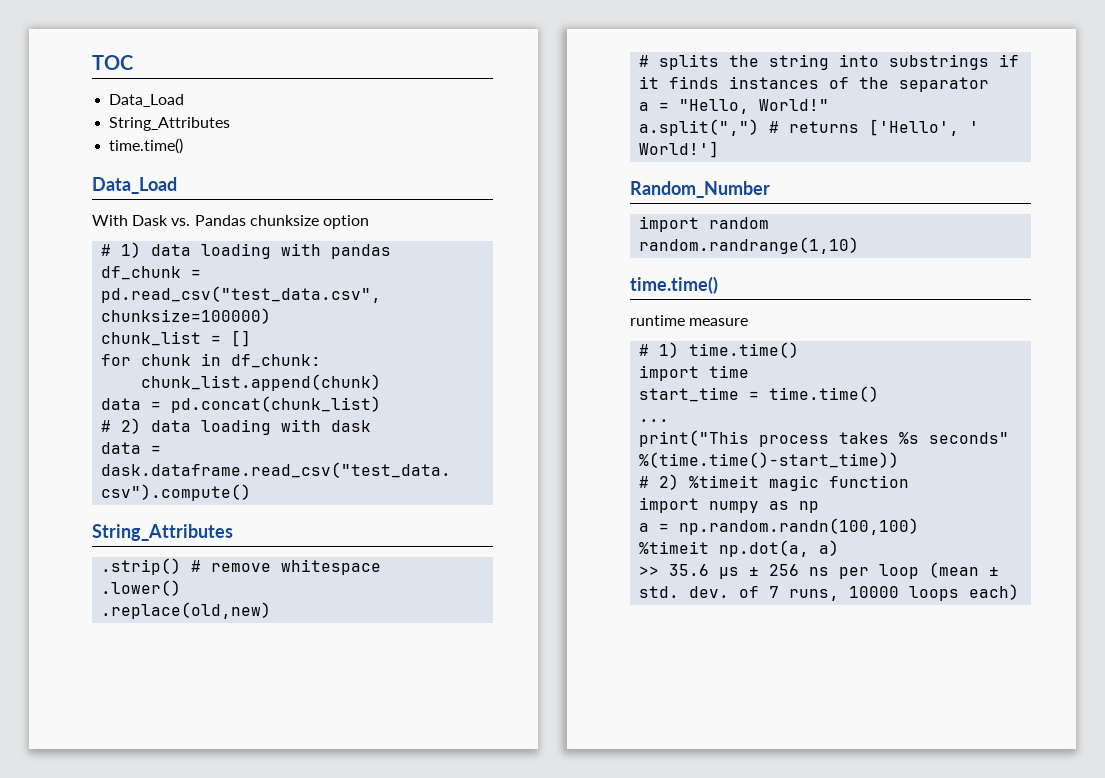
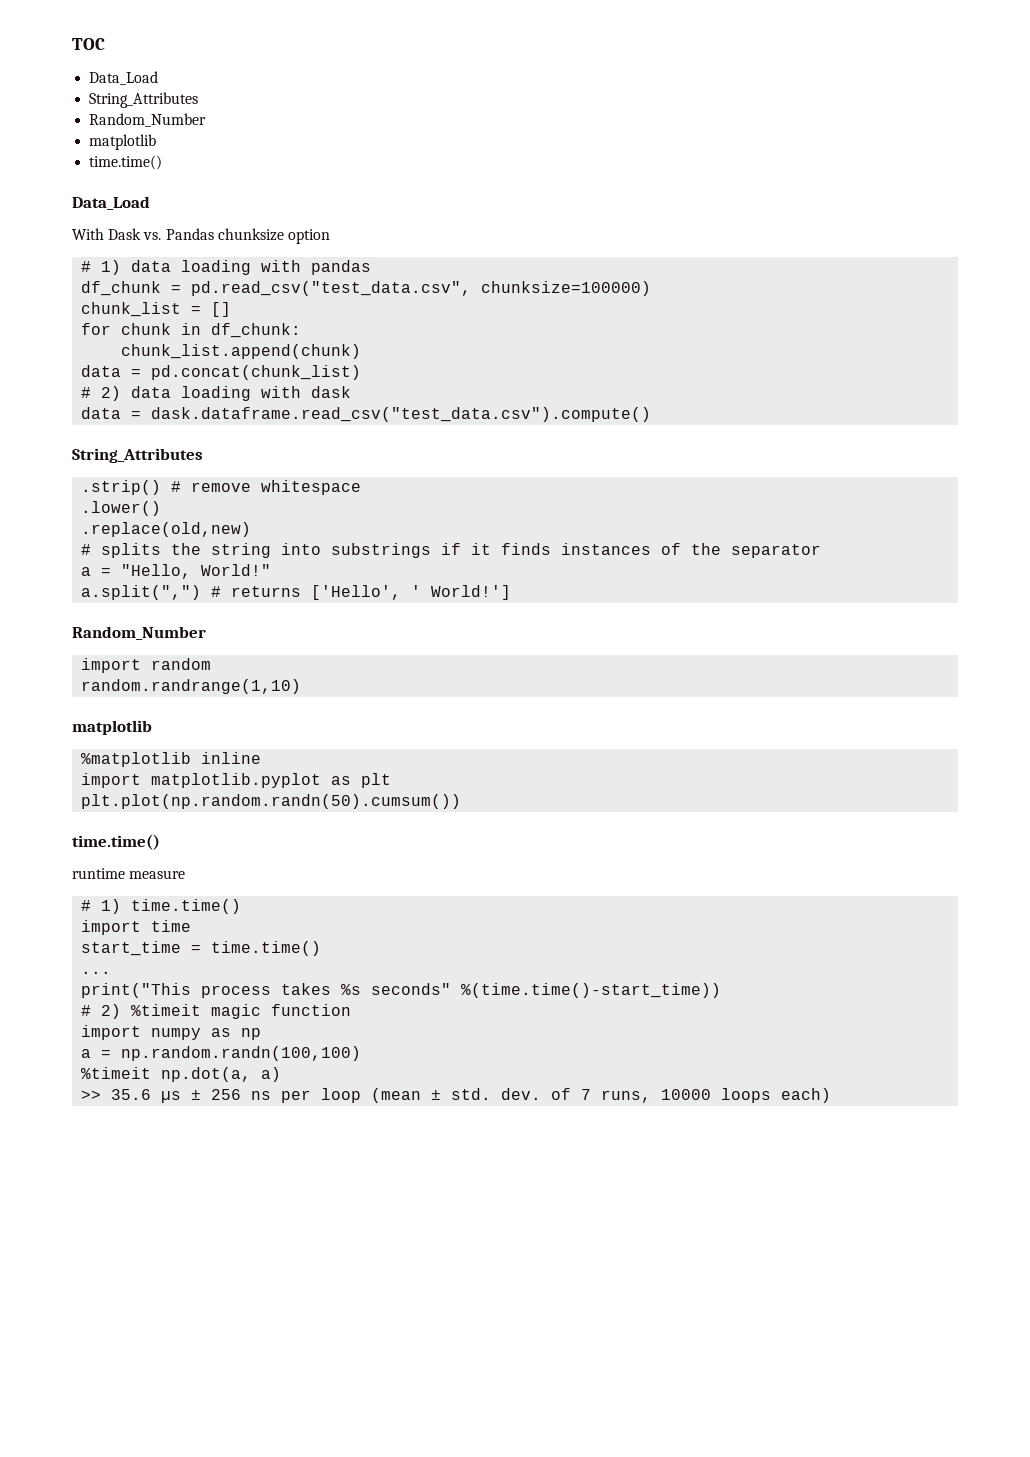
(231, 124) none -> [89,113,207,127] [89,134,157,150] // Random_Number // matplotlib
(860, 245) none -> [72,720,152,735] [81,752,262,767] [81,773,392,788] [81,794,462,809] // matplotlib // %matplotlib inline // import matplotlib.pyplot as plt // plt.plot(np.random.randn(50).cumsum())

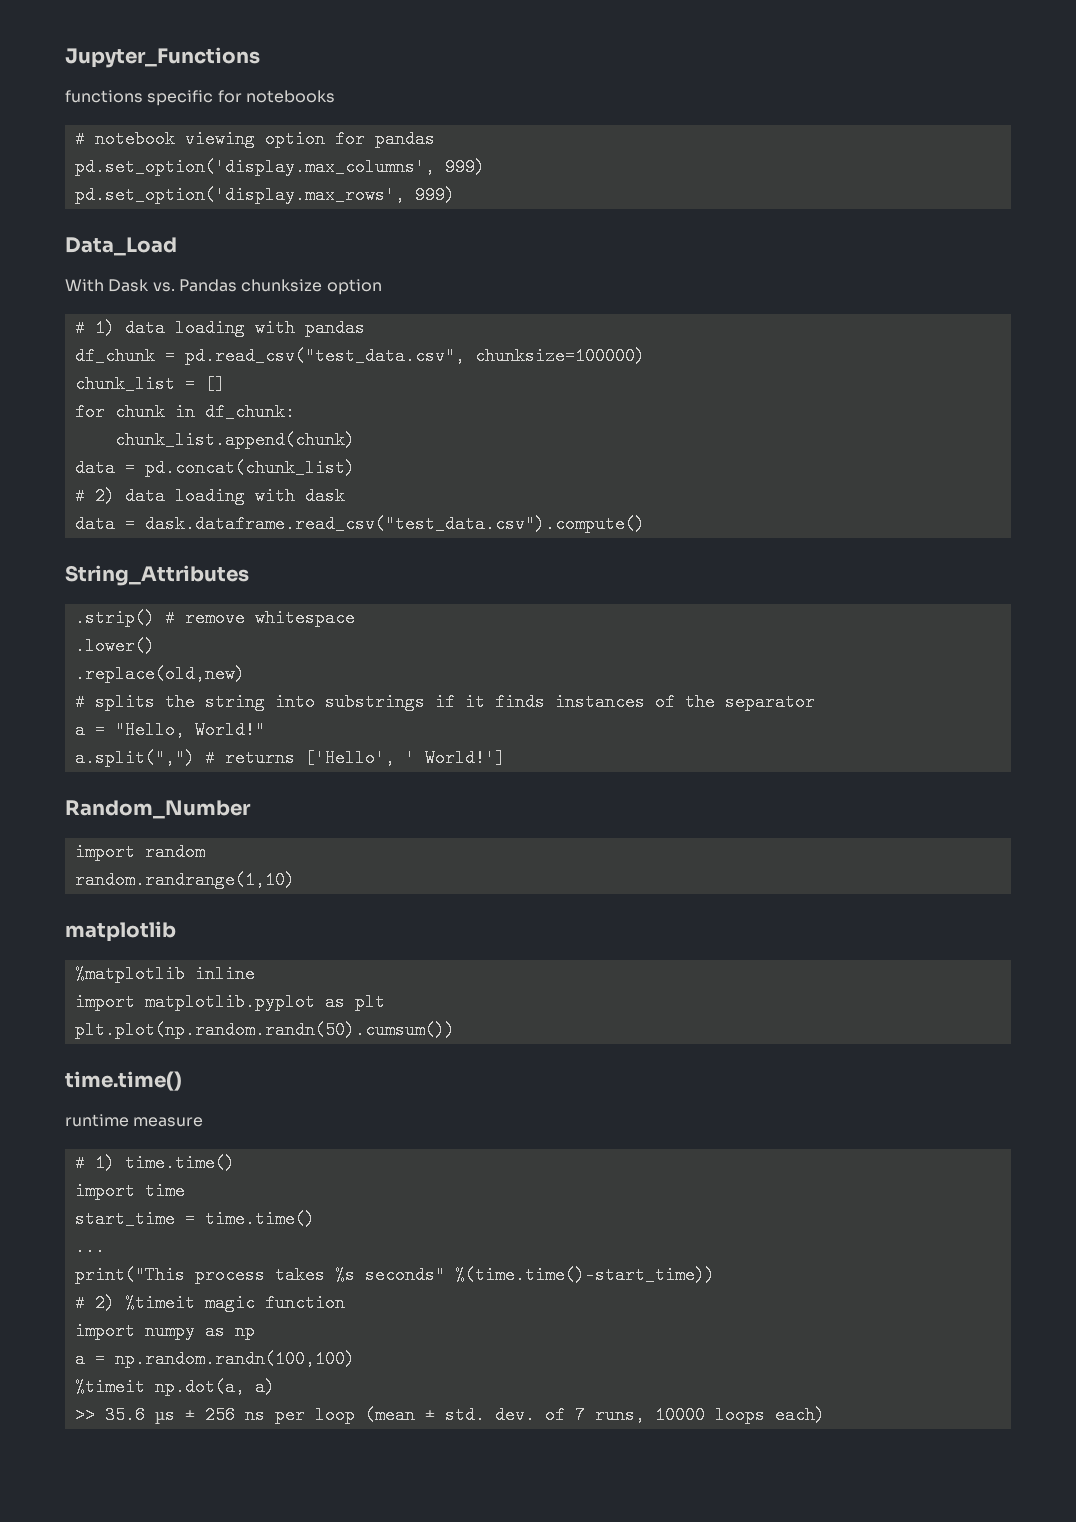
[72,38,105,50] [89,71,159,85] [89,92,199,108] [89,113,207,127] [89,134,157,150] [89,155,163,170] TOC // Data_Load // String_Attributes // Random_Number // matplotlib // time.time() -> [65,47,260,68] [65,90,335,106] [74,130,435,148] [74,158,485,176] [74,186,455,204] Jupyter_Functions // functions specific for notebooks // # notebook viewing option for pandas // pd.set_option('display.max_columns', 999) // pd.set_option('display.max_rows', 999)

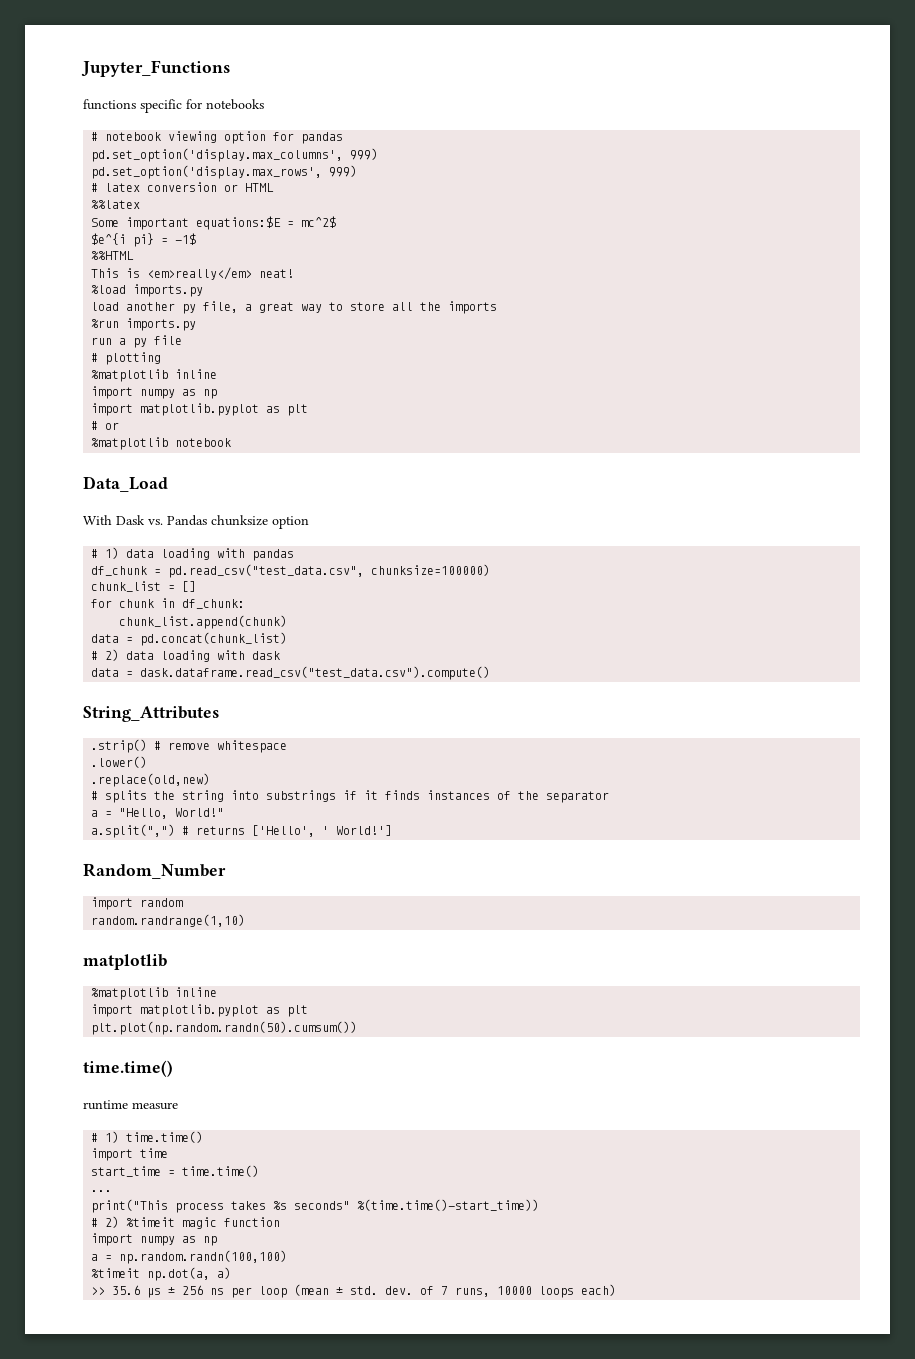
(455, 195) none -> [91,182,275,192] [91,200,141,209] [91,216,337,230] [91,233,197,247] [91,251,135,260] [91,267,295,280] [91,284,204,297] [91,301,498,314] [91,318,197,331] [91,335,183,348] [91,352,162,365] [91,369,218,382] [91,386,218,399] [91,403,309,416] [91,421,120,430] [91,437,232,450] // # latex conversion or HTML // %%latex // Some important equations:$E = mc^2$ // $e^{i pi} = -1$ // %%HTML // This is <em>really</em> neat! // %load imports.py // load another py file, a great way to store all the imports // %run imports.py // run a py file // # plotting // %matplotlib inline // import numpy as np // import matplotlib.pyplot as plt // # or // %matplotlib notebook

